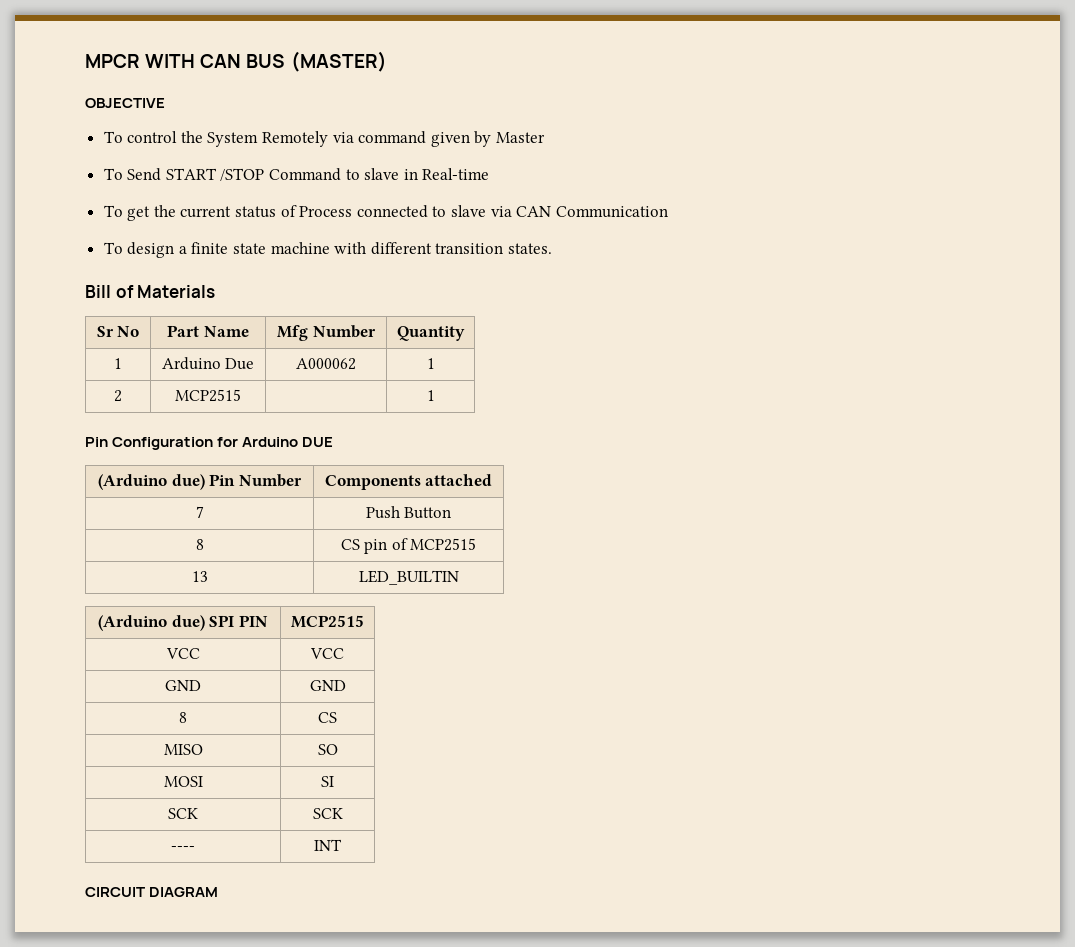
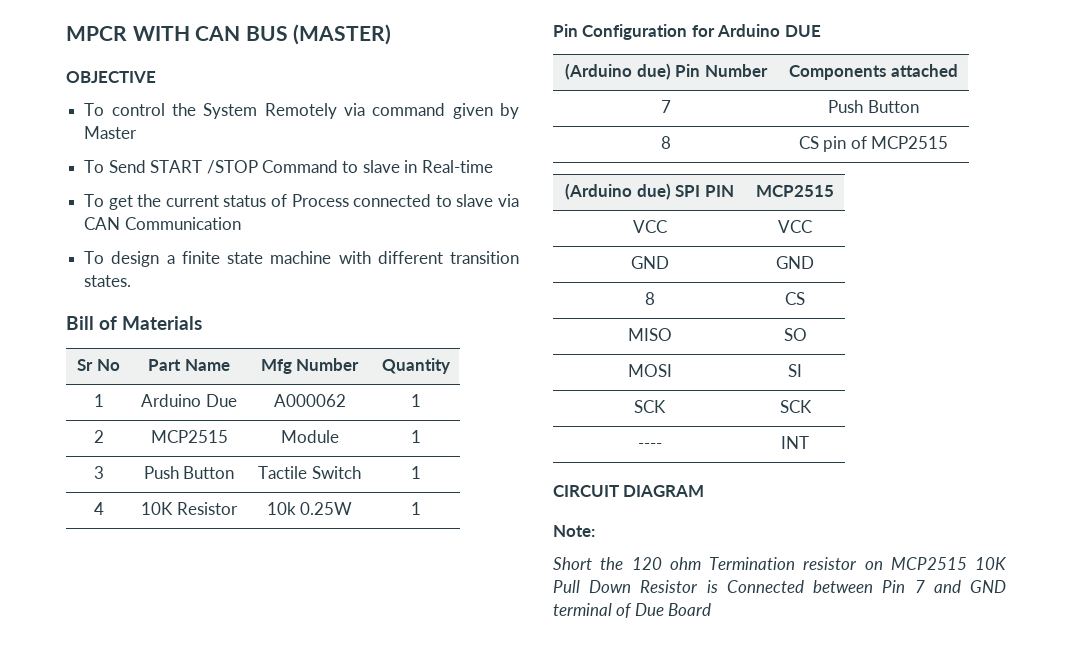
(241, 395) none -> [280,430,339,443] [410,430,421,443] [93,466,104,479] [143,466,235,479] [258,466,361,479] [410,466,421,479] [93,502,104,515] [141,502,238,515] [266,502,353,515] Module | 1 // 3 | Push Button | Tactile Switch | 1 // 4 | 10K Resistor | 10k 0.25W
[191,571,208,582] [358,570,459,585] // 13 | LED_BUILTIN -> (949, 142) none
(219, 892) none -> [553,525,595,537] [553,557,1007,570] [553,580,1006,593] [553,603,712,618] // Note: // Short the 120 ohm Termination resistor on MCP2515 10K Pull Down Resistor is Connected between Pin 7 and GND terminal of Due Board

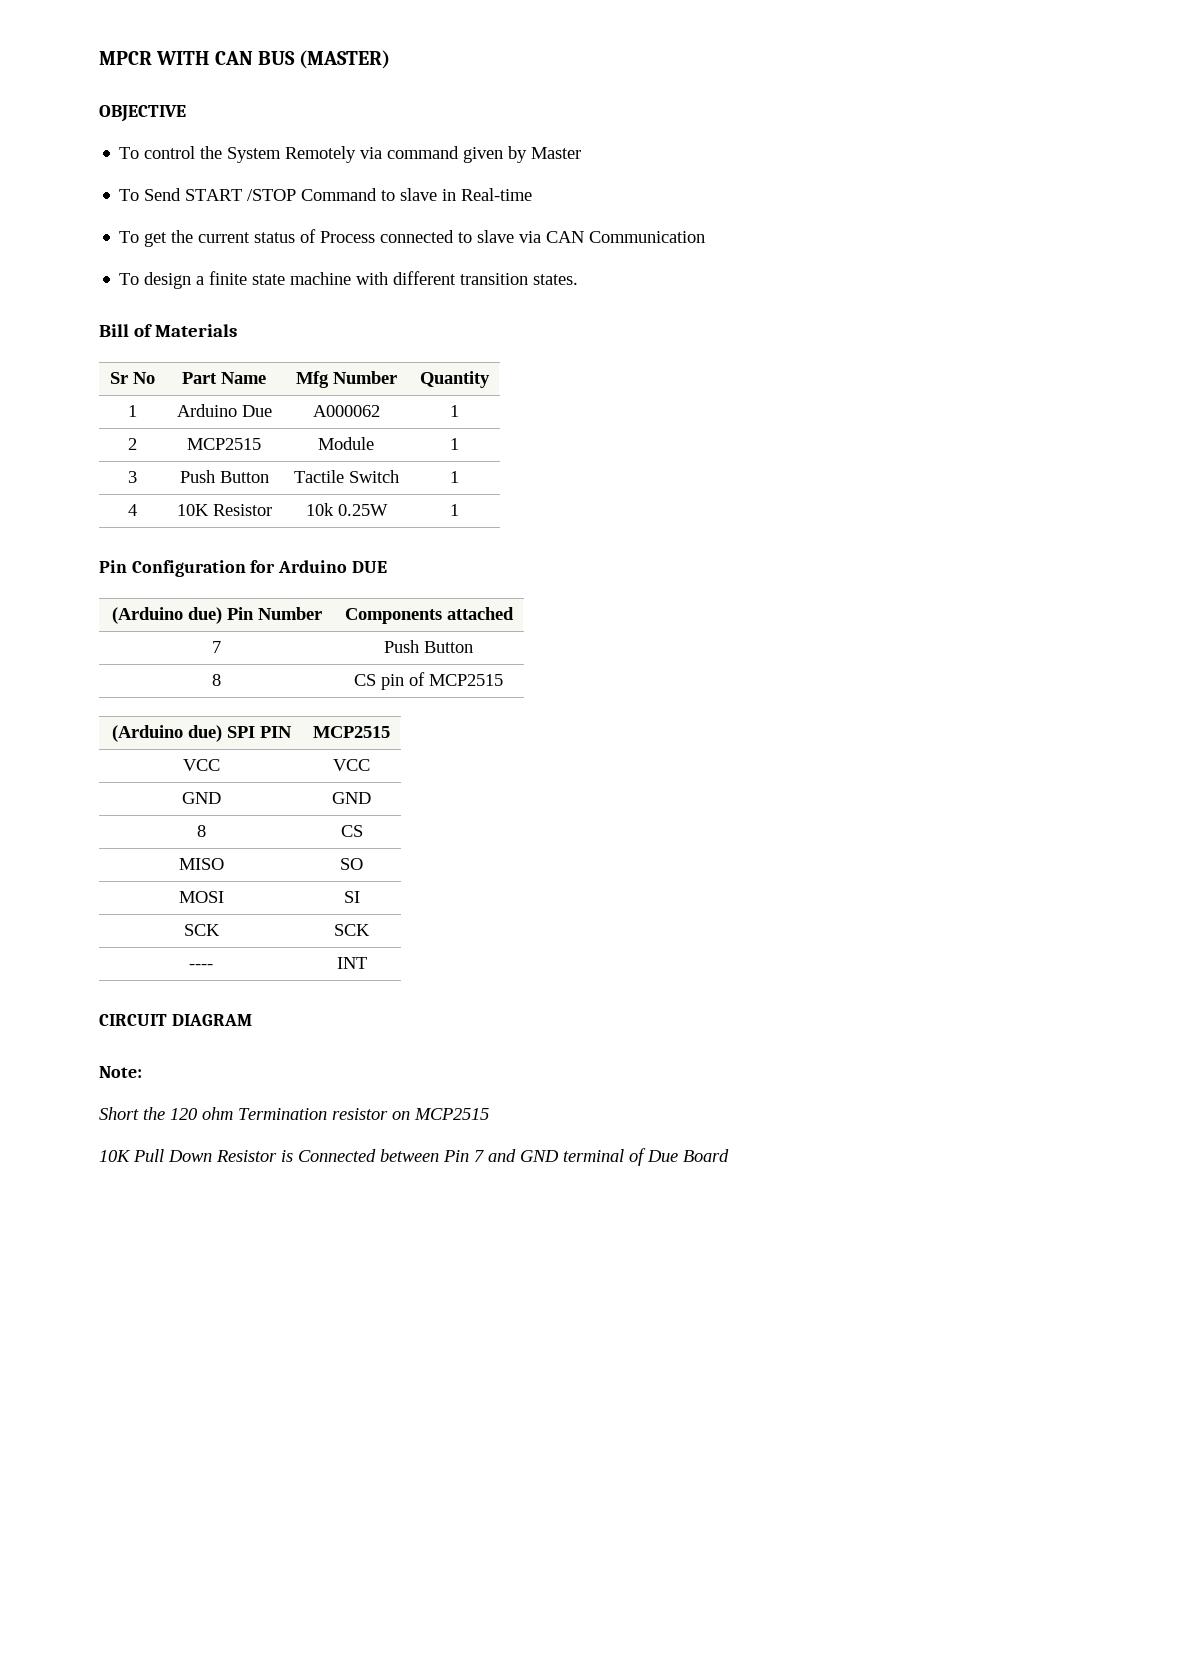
(967, 563) none -> (489, 1114) //

